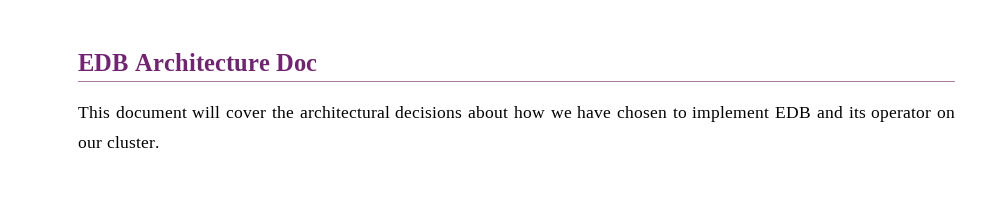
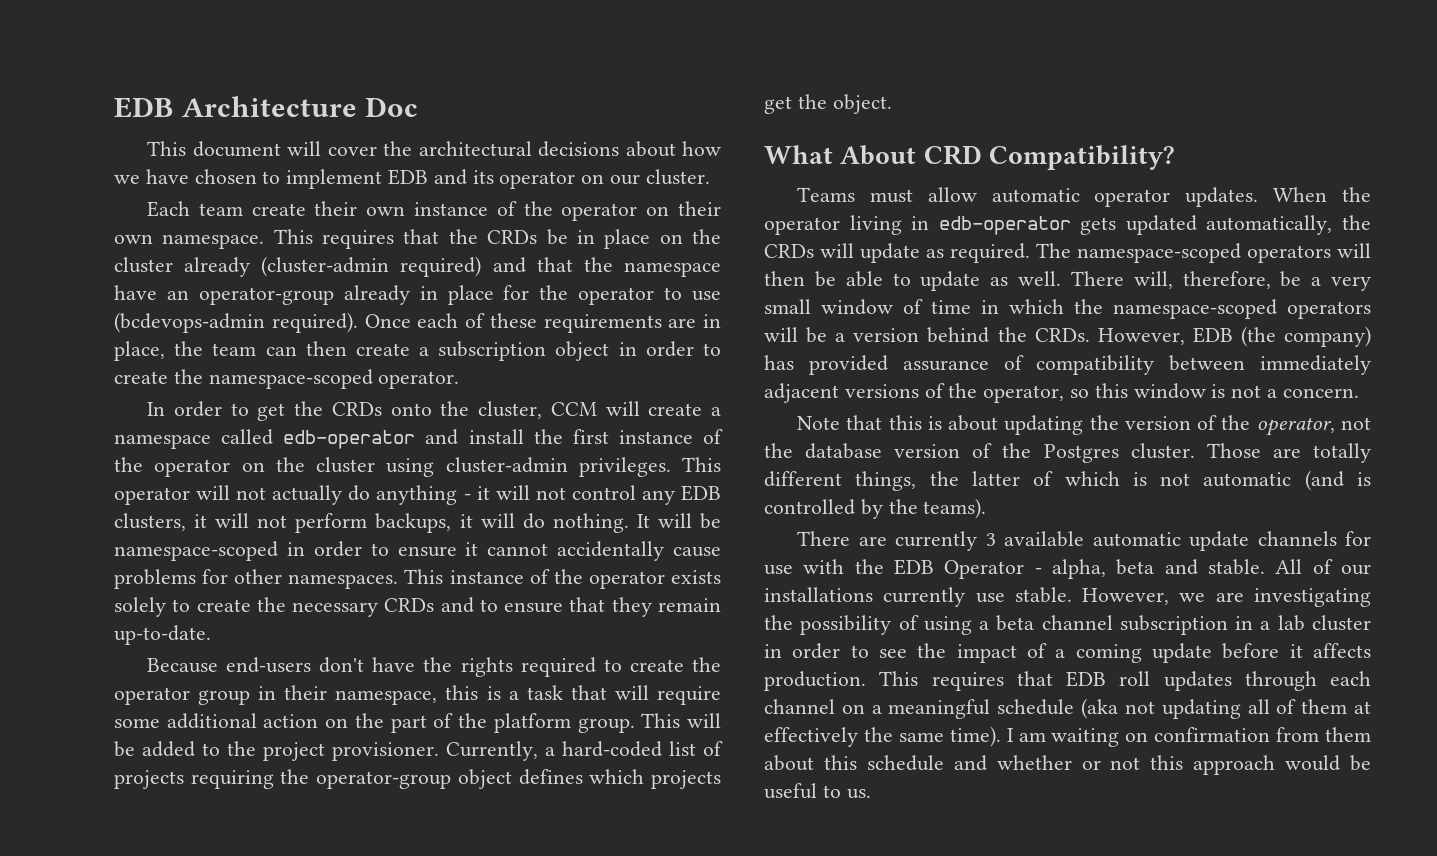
(159, 142) none -> [147,201,721,221] [114,229,722,249] [114,256,722,277] [114,285,721,305] [114,312,721,333] [114,341,721,361] [114,369,460,389] [147,401,721,421] [114,429,723,449] [114,457,721,477] [114,485,721,505] [114,513,722,533] [114,541,721,561] [114,569,721,589] [114,597,721,617] [114,625,211,645] [147,657,721,677] [114,685,721,705] [114,713,722,733] [114,741,723,761] [114,769,721,789] [764,94,892,114] [764,145,1175,170] [797,187,1371,207] [764,215,1371,235] [764,243,1371,263] [764,271,1371,291] [764,299,1371,319] [764,326,1371,347] [764,355,1371,375] [764,383,1359,403] [797,415,1371,436] [764,443,1371,463] [764,470,1371,491] [764,498,987,519] [797,531,1371,551] [764,559,1371,579] [764,587,1371,607] [764,615,1371,635] [764,643,1371,663] [764,671,1371,691] [764,698,1371,719] [764,726,1371,747] [764,755,1371,775] [764,783,871,799] // Each team create their own instance of the operator on their own namespace. This requires that the CRDs be in place on the cluster already (cluster-admin required) and that the namespace have an operator-group already in place for the operator to use (bcdevops-admin required). Once each of these requirements are in place, the team can then create a subscription object in order to create the namespace-scoped operator. // In order to get the CRDs onto the cluster, CCM will create a namespace called edb-operator and install the first instance of the operator on the cluster using cluster-admin privileges. This operator will not actually do anything - it will not control any EDB clusters, it will not perform backups, it will do nothing. It will be namespace-scoped in order to ensure it cannot accidentally cause problems for other namespaces. This instance of the operator exists solely to create the necessary CRDs and to ensure that they remain up-to-date. // Because end-users don't have the rights required to create the operator group in their namespace, this is a task that will require some additional action on the part of the platform group. This will be added to the project provisioner. Currently, a hard-coded list of projects requiring the operator-group object defines which projects get the object. // What About CRD Compatibility? // Teams must allow automatic operator updates. When the operator living in edb-operator gets updated automatically, the CRDs will update as required. The namespace-scoped operators will then be able to update as well. There will, therefore, be a very small window of time in which the namespace-scoped operators will be a version behind the CRDs. However, EDB (the company) has provided assurance of compatibility between immediately adjacent versions of the operator, so this window is not a concern. // Note that this is about updating the version of the operator, not the database version of the Postgres cluster. Those are totally different things, the latter of which is not automatic (and is controlled by the teams). // There are currently 3 available automatic update channels for use with the EDB Operator - alpha, beta and stable. All of our installations currently use stable. However, we are investigating the possibility of using a beta channel subscription in a lab cluster in order to see the impact of a coming update before it affects production. This requires that EDB roll updates through each channel on a meaningful schedule (aka not updating all of them at effectively the same time). I am waiting on confirmation from them about this schedule and whether or not this approach would be useful to us.

